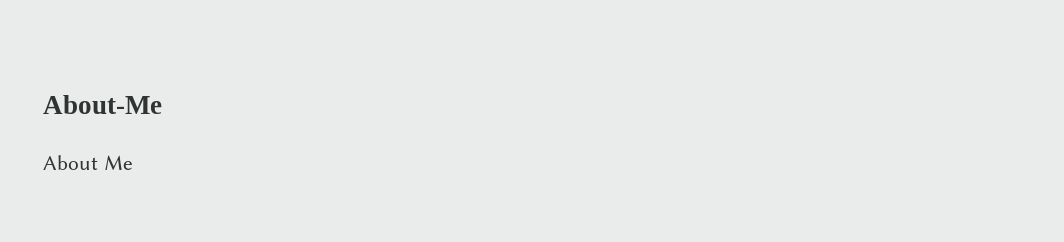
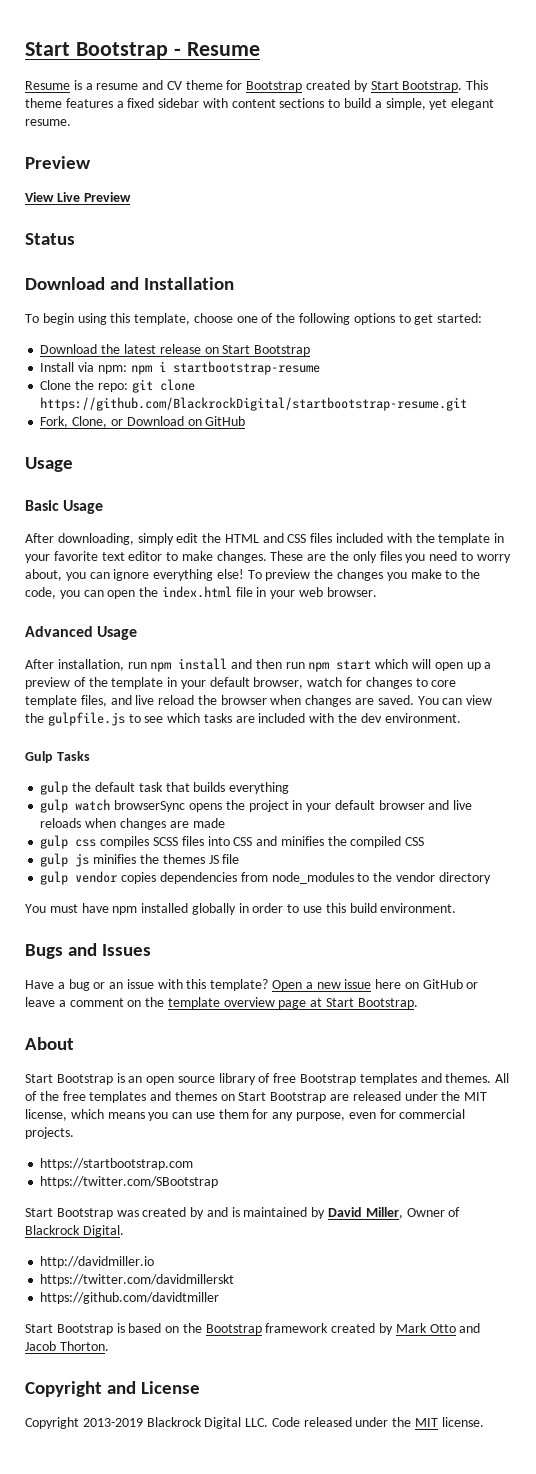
[43,95,162,114] [43,155,133,170] About-Me // About Me -> [25,42,260,59] [25,80,489,92] [25,98,495,110] [25,119,71,126] [25,156,91,169] [25,192,131,202] [25,233,75,245] [25,277,235,290] [25,313,483,325] [40,344,311,356] [40,361,320,375] [40,379,195,393] [40,397,468,411] [40,416,246,428] [25,457,73,472] [25,500,104,514] [25,533,505,545] [25,551,511,563] [25,569,481,581] [25,586,377,599] [25,626,138,640] [25,658,492,672] [25,677,457,689] [25,695,493,707] [25,712,461,726] [25,751,90,763] [40,781,290,795] [40,799,473,813] [40,818,225,830] [40,835,425,849] [40,853,240,867] [40,871,491,885] [25,903,457,915] [25,943,152,959] [25,979,479,991] [25,997,418,1009] [25,1037,74,1050] [25,1073,510,1085] [25,1091,488,1103] [25,1109,466,1121] [25,1127,74,1139] [40,1158,194,1170] [40,1176,219,1188] [25,1207,461,1219] [25,1225,124,1237] [40,1256,155,1268] [40,1274,235,1286] [40,1292,220,1304] [25,1323,481,1335] [25,1341,109,1351] [25,1381,201,1397] [25,1417,484,1429] Start Bootstrap - Resume // Resume is a resume and CV theme for Bootstrap created by Start Bootstrap. This theme features a fixed sidebar with content sections to build a simple, yet elegant resume. // Preview // View Live Preview // Status // Download and Installation // To begin using this template, choose one of the following options to get started: // Download the latest release on Start Bootstrap // Install via npm: npm i startbootstrap-resume // Clone the repo: git clone https://github.com/BlackrockDigital/startbootstrap-resume.git // Fork, Clone, or Download on GitHub // Usage // Basic Usage // After downloading, simply edit the HTML and CSS files included with the template in your favorite text editor to make changes. These are the only files you need to worry about, you can ignore everything else! To preview the changes you make to the code, you can open the index.html file in your web browser. // Advanced Usage // After installation, run npm install and then run npm start which will open up a preview of the template in your default browser, watch for changes to core template files, and live reload the browser when changes are saved. You can view the gulpfile.js to see which tasks are included with the dev environment. // Gulp Tasks // gulp the default task that builds everything // gulp watch browserSync opens the project in your default browser and live reloads when changes are made // gulp css compiles SCSS files into CSS and minifies the compiled CSS // gulp js minifies the themes JS file // gulp vendor copies dependencies from node_modules to the vendor directory // You must have npm installed globally in order to use this build environment. // Bugs and Issues // Have a bug or an issue with this template? Open a new issue here on GitHub or leave a comment on the template overview page at Start Bootstrap. // About // Start Bootstrap is an open source library of free Bootstrap templates and themes. All of the free templates and themes on Start Bootstrap are released under the MIT license, which means you can use them for any purpose, even for commercial projects. // https://startbootstrap.com // https://twitter.com/SBootstrap // Start Bootstrap was created by and is maintained by David Miller, Owner of Blackrock Digital. // http://davidmiller.io // https://twitter.com/davidmillerskt // https://github.com/davidtmiller // Start Bootstrap is based on the Bootstrap framework created by Mark Otto and Jacob Thorton. // Copyright and License // Copyright 2013-2019 Blackrock Digital LLC. Code released under the MIT license.

